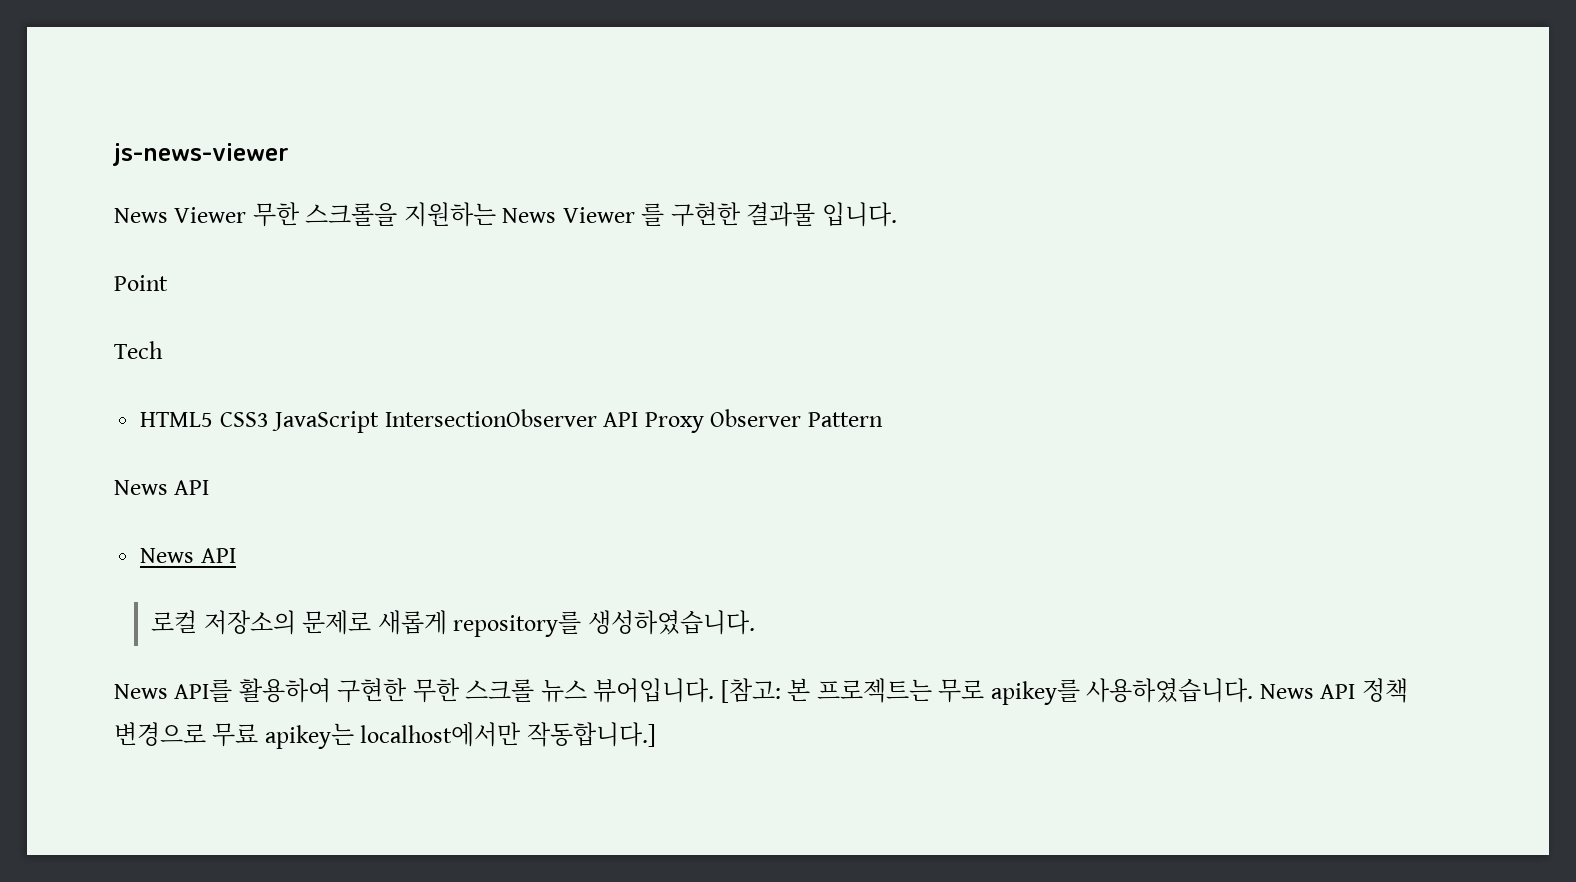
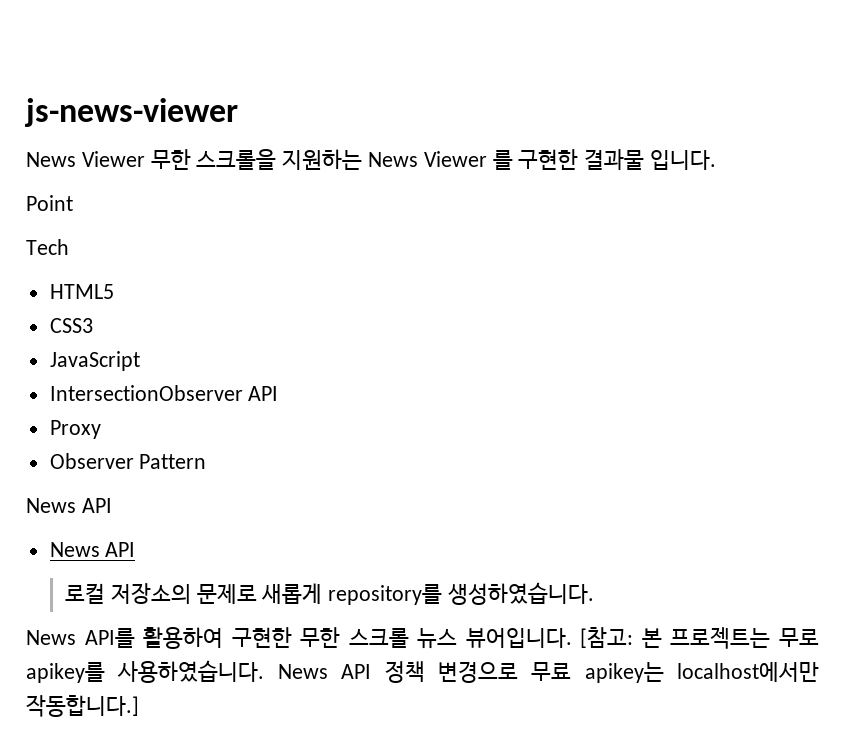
(214, 419) none -> (114, 291) //
(269, 419) none -> (93, 325) //
(380, 422) none -> (140, 361) //
(639, 419) none -> (279, 393) //
(704, 422) none -> (101, 429) //

